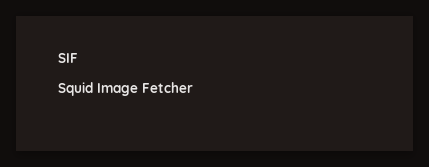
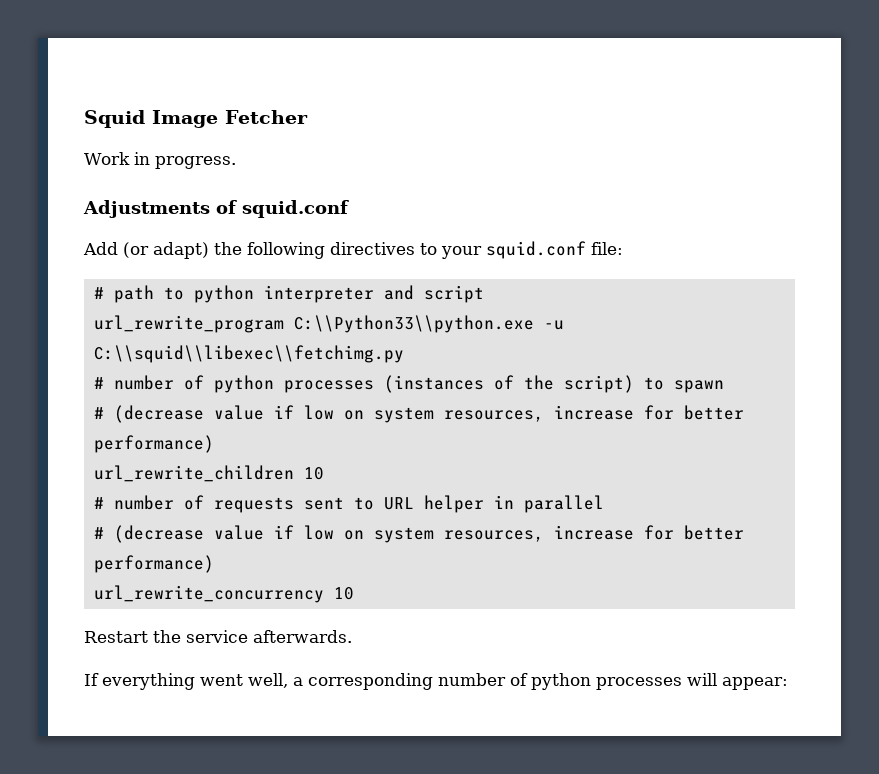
[58,53,78,63] SIF // -> (84, 119) none
(193, 87) none -> [84,152,236,169] [83,200,349,218] [83,241,623,259] [93,285,484,303] [93,315,564,333] [93,345,404,363] [93,375,724,393] [93,405,744,423] [93,435,214,453] [93,465,324,482] [93,495,604,513] [93,525,744,543] [93,555,214,573] [93,585,354,603] [84,630,352,643] [84,673,788,690] // Work in progress. // Adjustments of squid.conf // Add (or adapt) the following directives to your squid.conf file: // # path to python interpreter and script // url_rewrite_program C:\\Python33\\python.exe -u C:\\squid\\libexec\\fetchimg.py // # number of python processes (instances of the script) to spawn // # (decrease value if low on system resources, increase for better performance) // url_rewrite_children 10 // # number of requests sent to URL helper in parallel // # (decrease value if low on system resources, increase for better performance) // url_rewrite_concurrency 10 // Restart the service afterwards. // If everything went well, a corresponding number of python processes will appear:

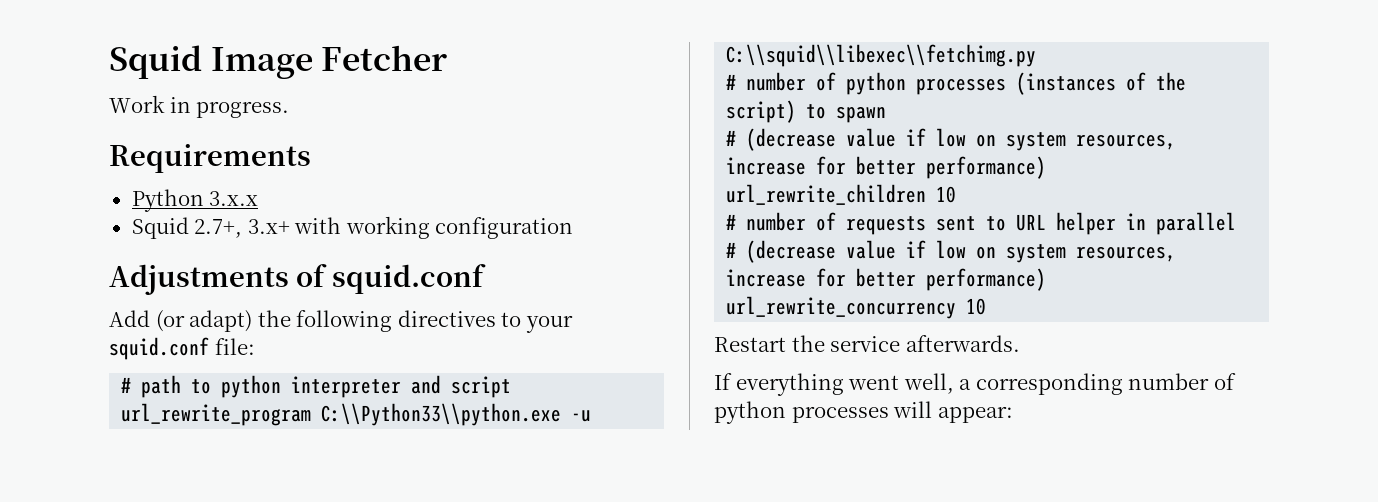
(236, 162) none -> [109,144,311,173] [131,189,259,212] [131,216,574,239] // Requirements // Python 3.x.x // Squid 2.7+, 3.x+ with working configuration

